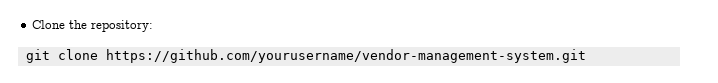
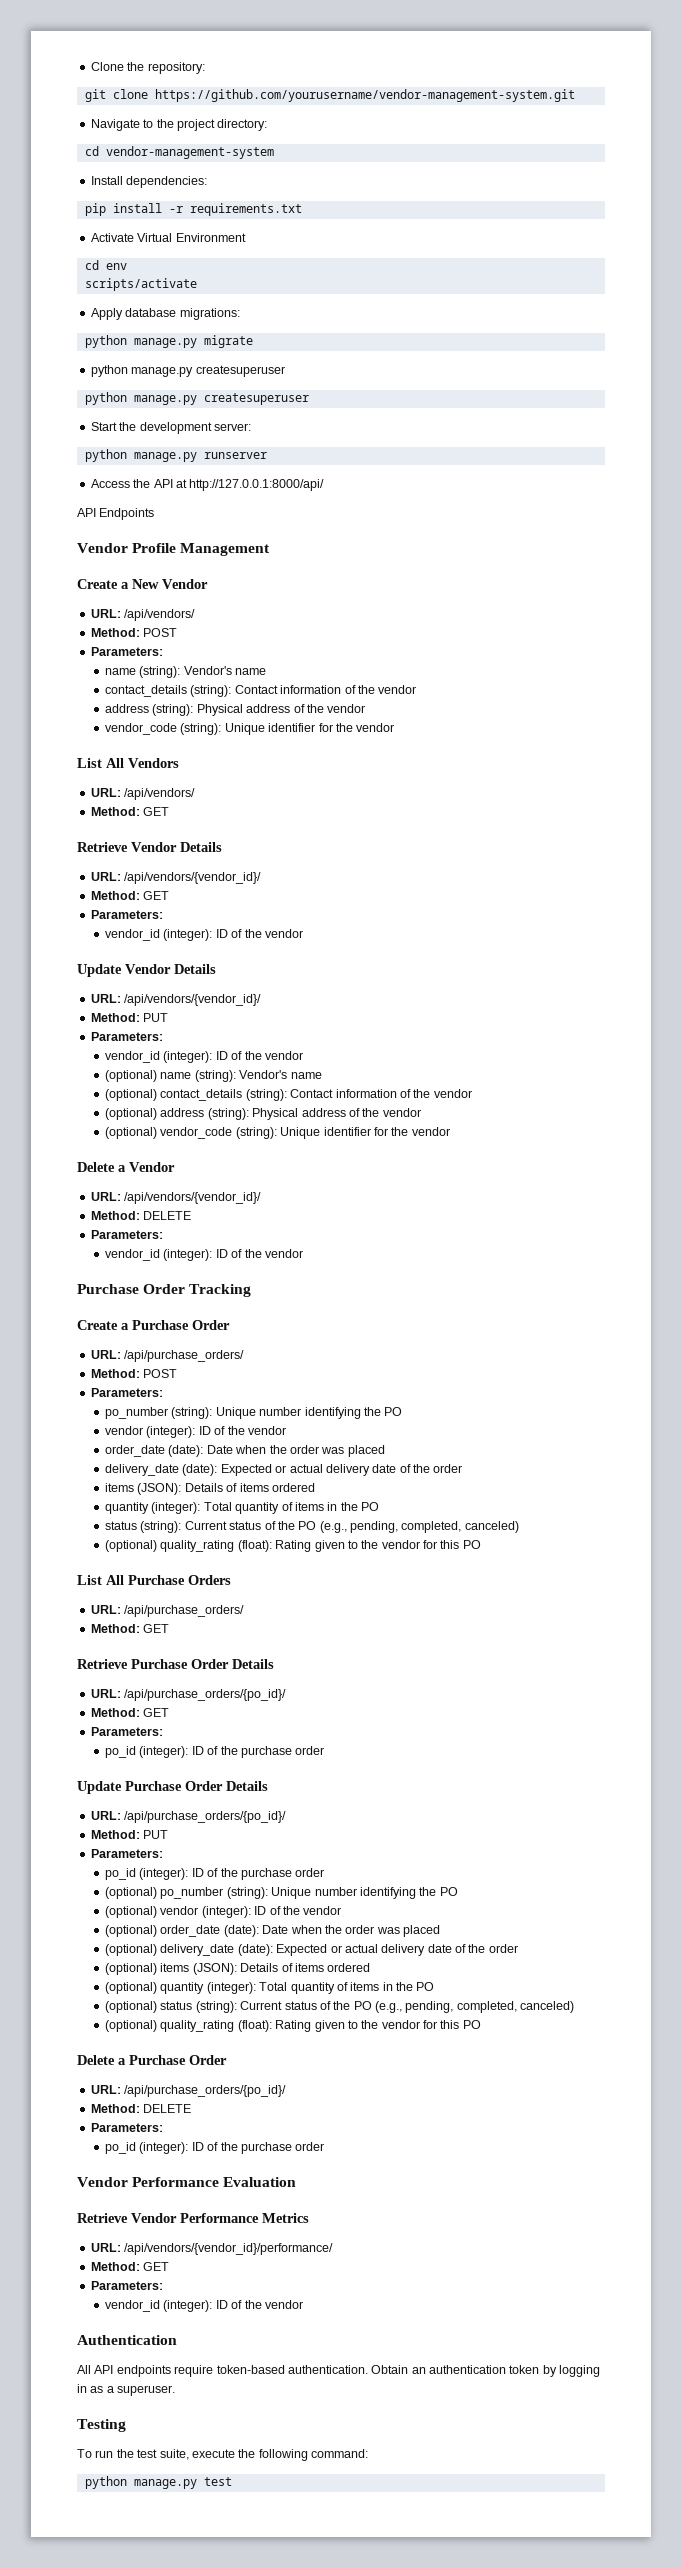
(586, 56) none -> [90,119,268,131] [84,146,274,159] [90,176,208,188] [84,203,302,216] [90,233,246,242] [84,260,127,270] [84,278,197,291] [90,308,240,320] [84,335,253,348] [90,365,285,377] [84,392,309,405] [90,422,251,434] [84,449,267,462] [90,479,325,491] [77,508,155,520] [77,543,271,556] [77,579,208,589] [90,609,196,621] [90,628,178,637] [90,647,163,656] [105,666,267,678] [105,685,417,697] [105,704,366,716] [105,723,395,735] [77,758,179,768] [90,788,196,800] [90,807,170,816] [77,842,222,852] [90,872,262,884] [90,891,170,900] [90,910,163,919] [105,929,303,941] [77,964,216,977] [90,994,262,1006] [90,1013,169,1022] [90,1032,163,1041] [105,1051,303,1063] [105,1070,322,1082] [105,1089,472,1101] [105,1108,421,1120] [105,1127,450,1139] [77,1162,175,1172] [90,1192,262,1204] [90,1211,192,1220] [90,1230,163,1239] [105,1249,303,1261] [77,1284,252,1297] [77,1320,230,1330] [90,1350,245,1362] [90,1369,178,1378] [90,1388,163,1397] [105,1407,403,1419] [105,1426,286,1438] [105,1445,385,1457] [105,1464,463,1476] [105,1483,315,1495] [105,1502,380,1514] [105,1521,519,1533] [105,1540,481,1552] [77,1575,231,1585] [90,1605,245,1617] [90,1624,170,1633] [77,1659,274,1669] [90,1689,287,1701] [90,1708,170,1717] [90,1727,163,1736] [105,1746,325,1758] [77,1781,268,1794] [90,1811,287,1823] [90,1830,169,1839] [90,1849,163,1858] [105,1868,325,1880] [105,1887,458,1899] [105,1906,342,1918] [105,1925,441,1937] [105,1944,518,1956] [105,1963,371,1975] [105,1982,435,1994] [105,2001,575,2013] [105,2020,481,2032] [77,2055,227,2065] [90,2085,287,2097] [90,2104,192,2113] [90,2123,163,2132] [105,2142,325,2154] [77,2177,297,2187] [77,2213,309,2223] [90,2243,334,2255] [90,2262,170,2271] [90,2281,163,2290] [105,2300,303,2312] [77,2335,177,2345] [77,2365,601,2377] [77,2384,176,2396] [77,2419,126,2432] [77,2449,368,2461] [84,2476,232,2489] // Navigate to the project directory: // cd vendor-management-system // Install dependencies: // pip install -r requirements.txt // Activate Virtual Environment // cd env // scripts/activate // Apply database migrations: // python manage.py migrate // python manage.py createsuperuser // python manage.py createsuperuser // Start the development server: // python manage.py runserver // Access the API at http://127.0.0.1:8000/api/ // API Endpoints // Vendor Profile Management // Create a New Vendor // URL: /api/vendors/ // Method: POST // Parameters: // name (string): Vendor's name // contact_details (string): Contact information of the vendor // address (string): Physical address of the vendor // vendor_code (string): Unique identifier for the vendor // List All Vendors // URL: /api/vendors/ // Method: GET // Retrieve Vendor Details // URL: /api/vendors/{vendor_id}/ // Method: GET // Parameters: // vendor_id (integer): ID of the vendor // Update Vendor Details // URL: /api/vendors/{vendor_id}/ // Method: PUT // Parameters: // vendor_id (integer): ID of the vendor // (optional) name (string): Vendor's name // (optional) contact_details (string): Contact information of the vendor // (optional) address (string): Physical address of the vendor // (optional) vendor_code (string): Unique identifier for the vendor // Delete a Vendor // URL: /api/vendors/{vendor_id}/ // Method: DELETE // Parameters: // vendor_id (integer): ID of the vendor // Purchase Order Tracking // Create a Purchase Order // URL: /api/purchase_orders/ // Method: POST // Parameters: // po_number (string): Unique number identifying the PO // vendor (integer): ID of the vendor // order_date (date): Date when the order was placed // delivery_date (date): Expected or actual delivery date of the order // items (JSON): Details of items ordered // quantity (integer): Total quantity of items in the PO // status (string): Current status of the PO (e.g., pending, completed, canceled) // (optional) quality_rating (float): Rating given to the vendor for this PO // List All Purchase Orders // URL: /api/purchase_orders/ // Method: GET // Retrieve Purchase Order Details // URL: /api/purchase_orders/{po_id}/ // Method: GET // Parameters: // po_id (integer): ID of the purchase order // Update Purchase Order Details // URL: /api/purchase_orders/{po_id}/ // Method: PUT // Parameters: // po_id (integer): ID of the purchase order // (optional) po_number (string): Unique number identifying the PO // (optional) vendor (integer): ID of the vendor // (optional) order_date (date): Date when the order was placed // (optional) delivery_date (date): Expected or actual delivery date of the order // (optional) items (JSON): Details of items ordered // (optional) quantity (integer): Total quantity of items in the PO // (optional) status (string): Current status of the PO (e.g., pending, completed, canceled) // (optional) quality_rating (float): Rating given to the vendor for this PO // Delete a Purchase Order // URL: /api/purchase_orders/{po_id}/ // Method: DELETE // Parameters: // po_id (integer): ID of the purchase order // Vendor Performance Evaluation // Retrieve Vendor Performance Metrics // URL: /api/vendors/{vendor_id}/performance/ // Method: GET // Parameters: // vendor_id (integer): ID of the vendor // Authentication // All API endpoints require token-based authentication. Obtain an authentication token by logging in as a superuser. // Testing // To run the test suite, execute the following command: // python manage.py test

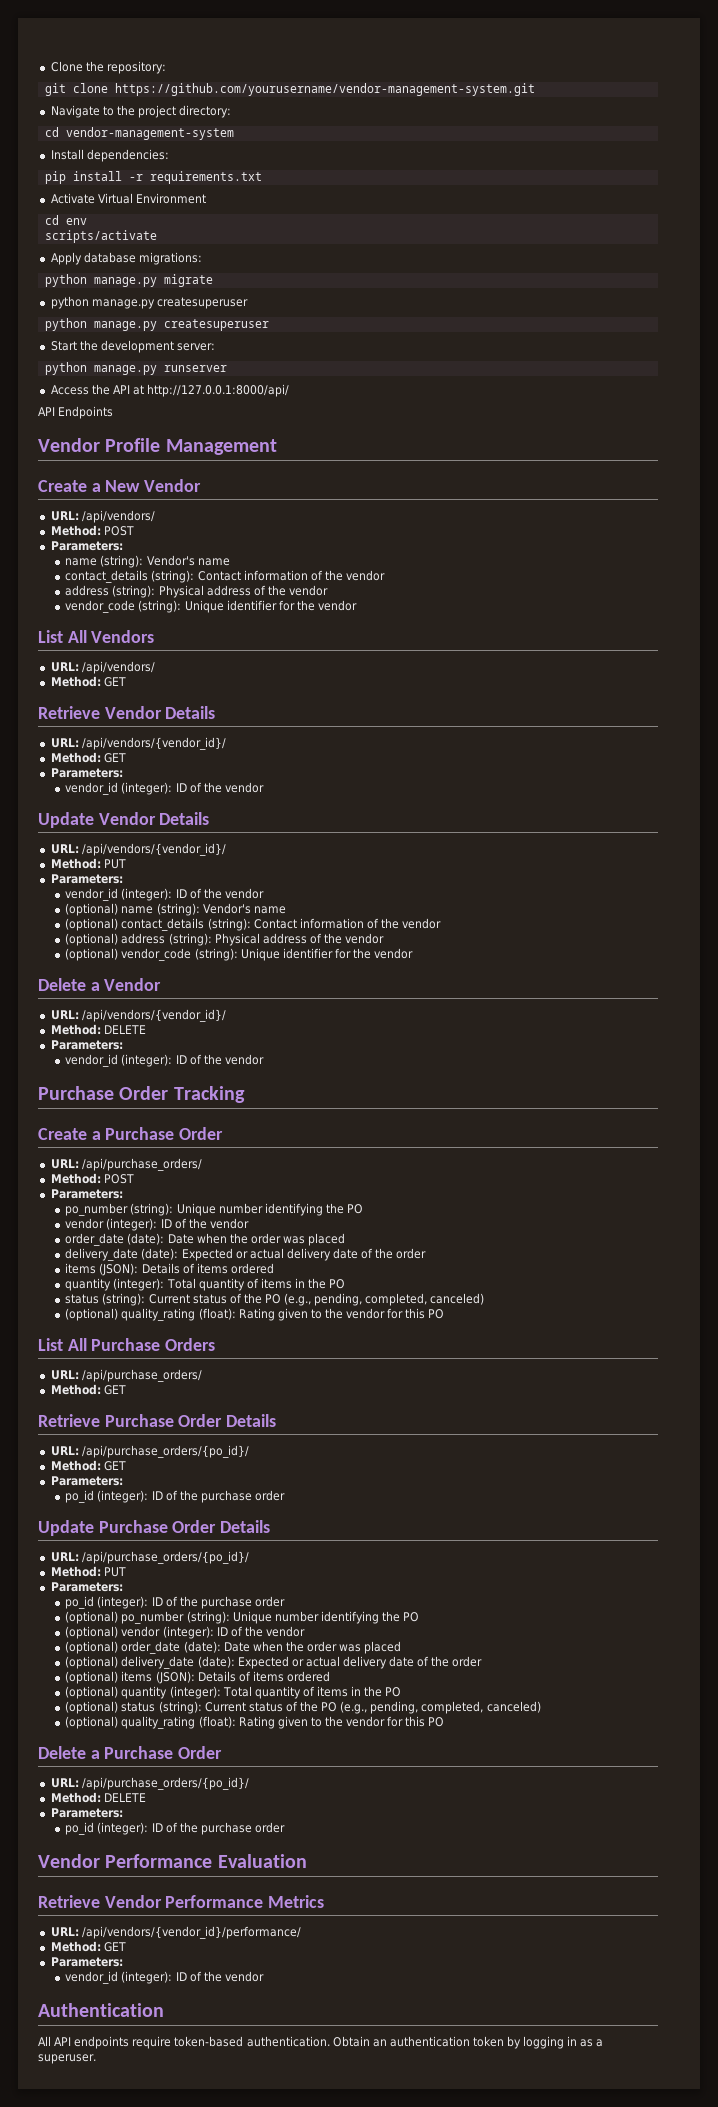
[77,2419,126,2432] [77,2449,368,2461] [84,2476,232,2489] // Testing // To run the test suite, execute the following command: // python manage.py test -> (96, 2059) none

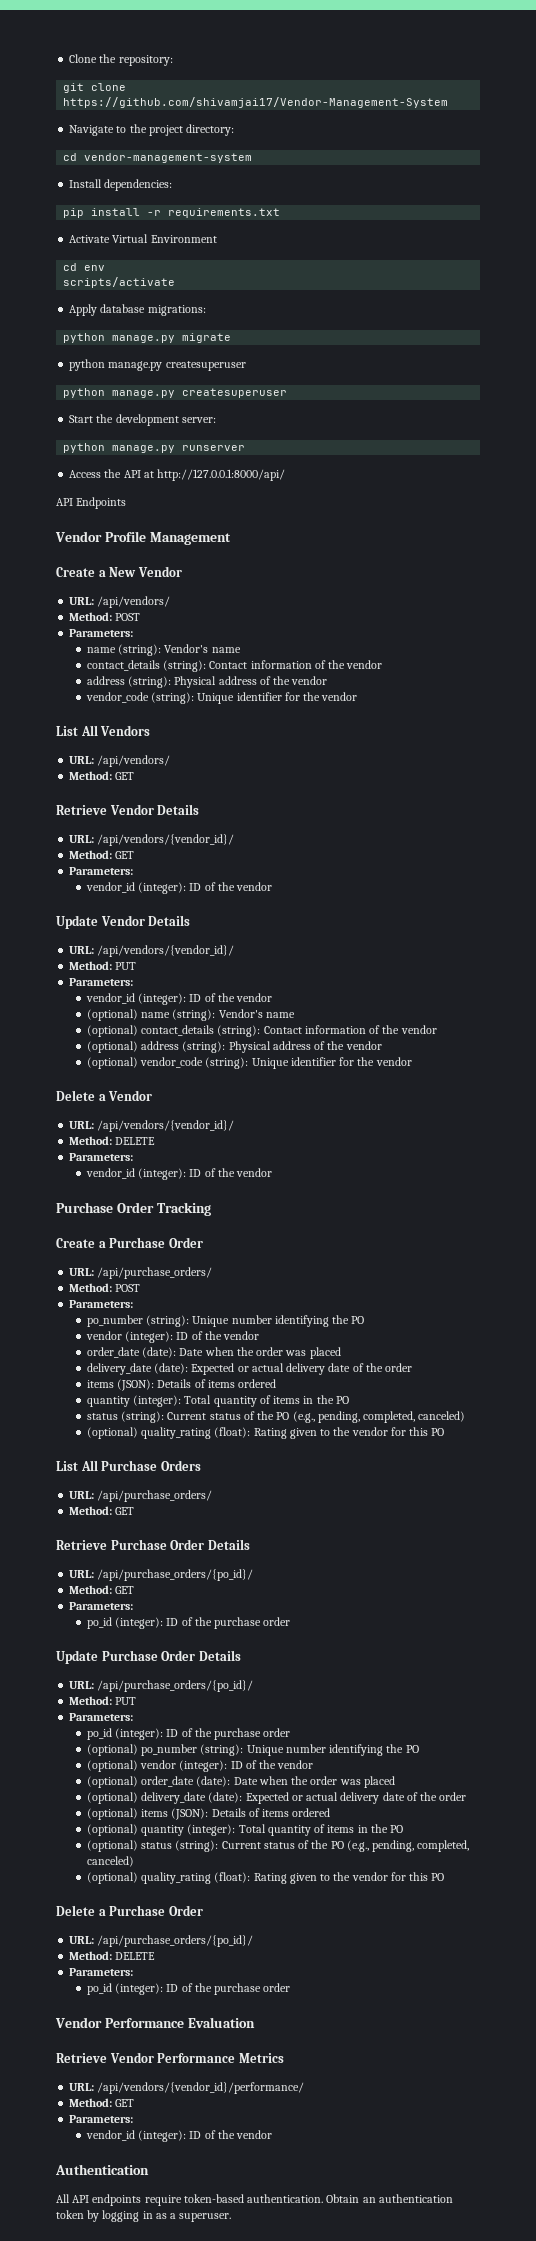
[114,83,535,96] https://github.com/yourusername/vendor-management-system.git -> [63,97,449,108] https://github.com/shivamjai17/Vendor-Management-System

